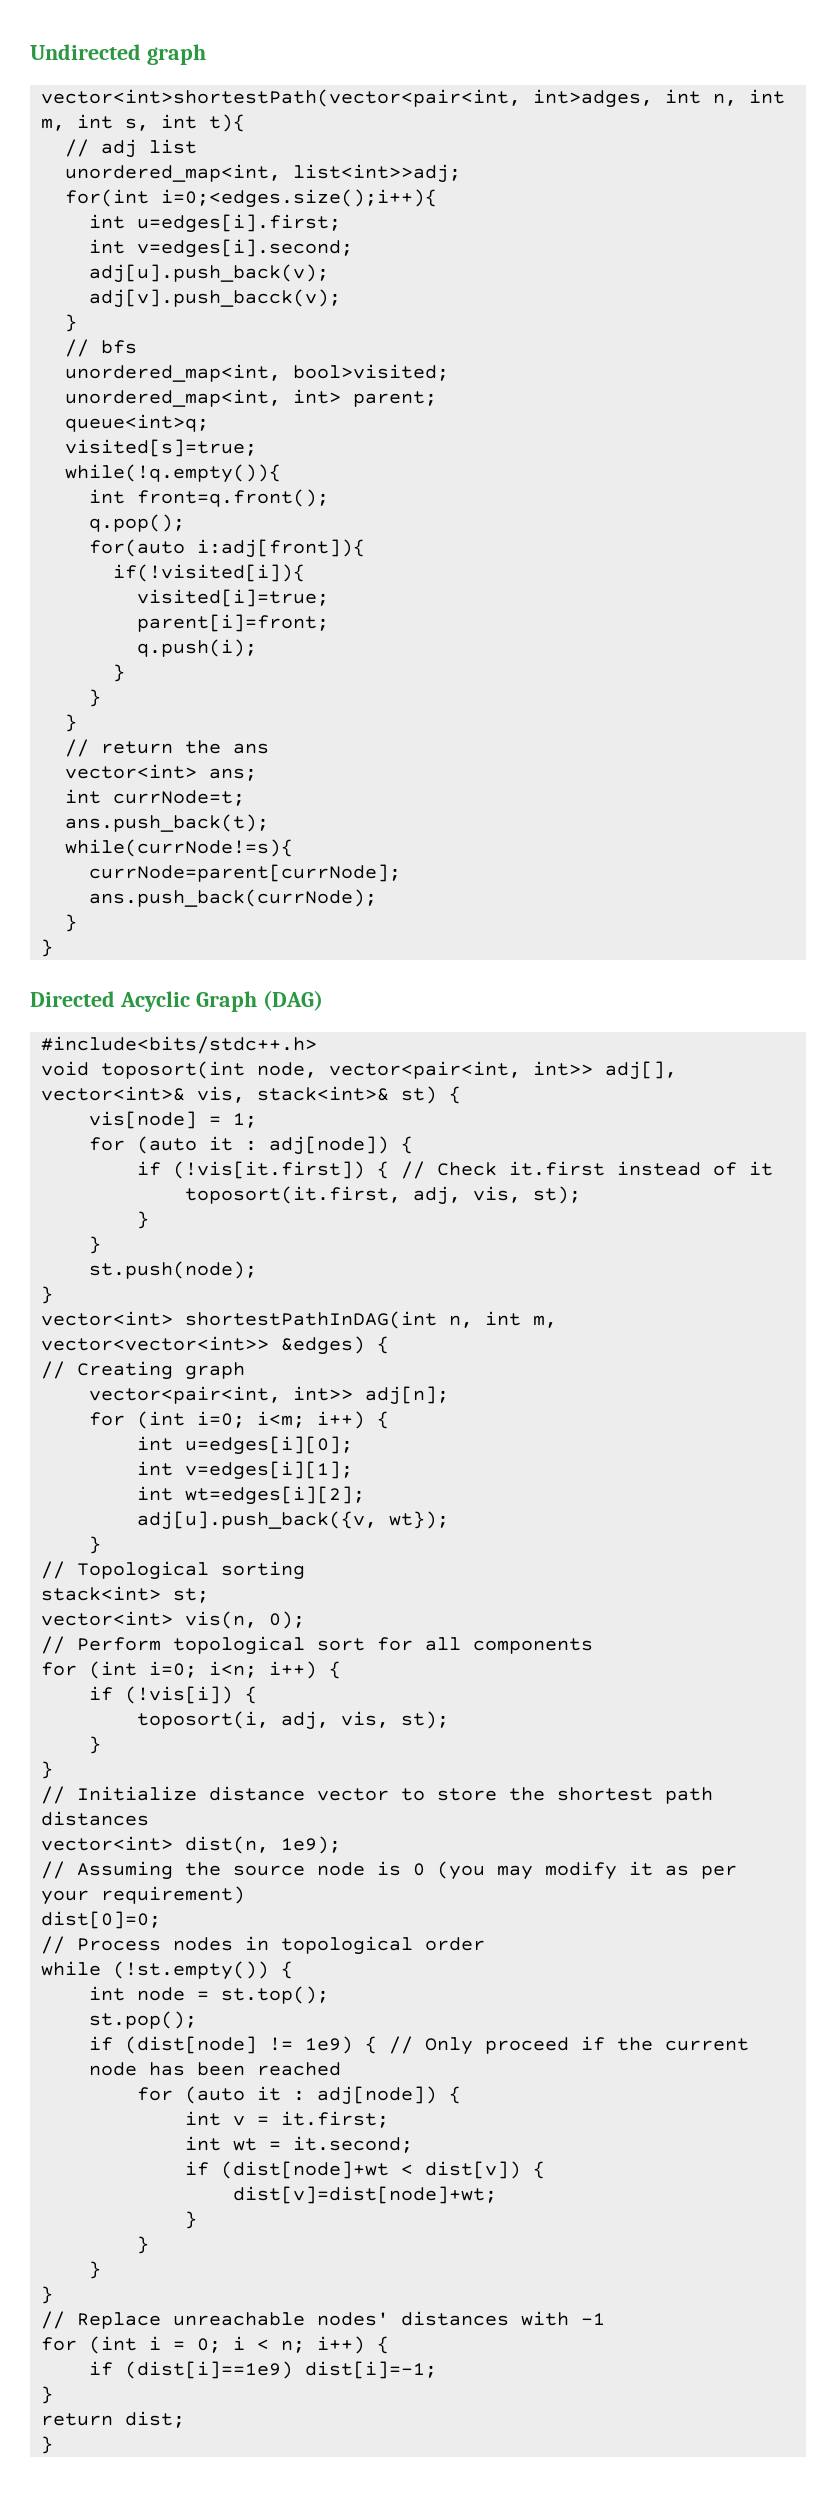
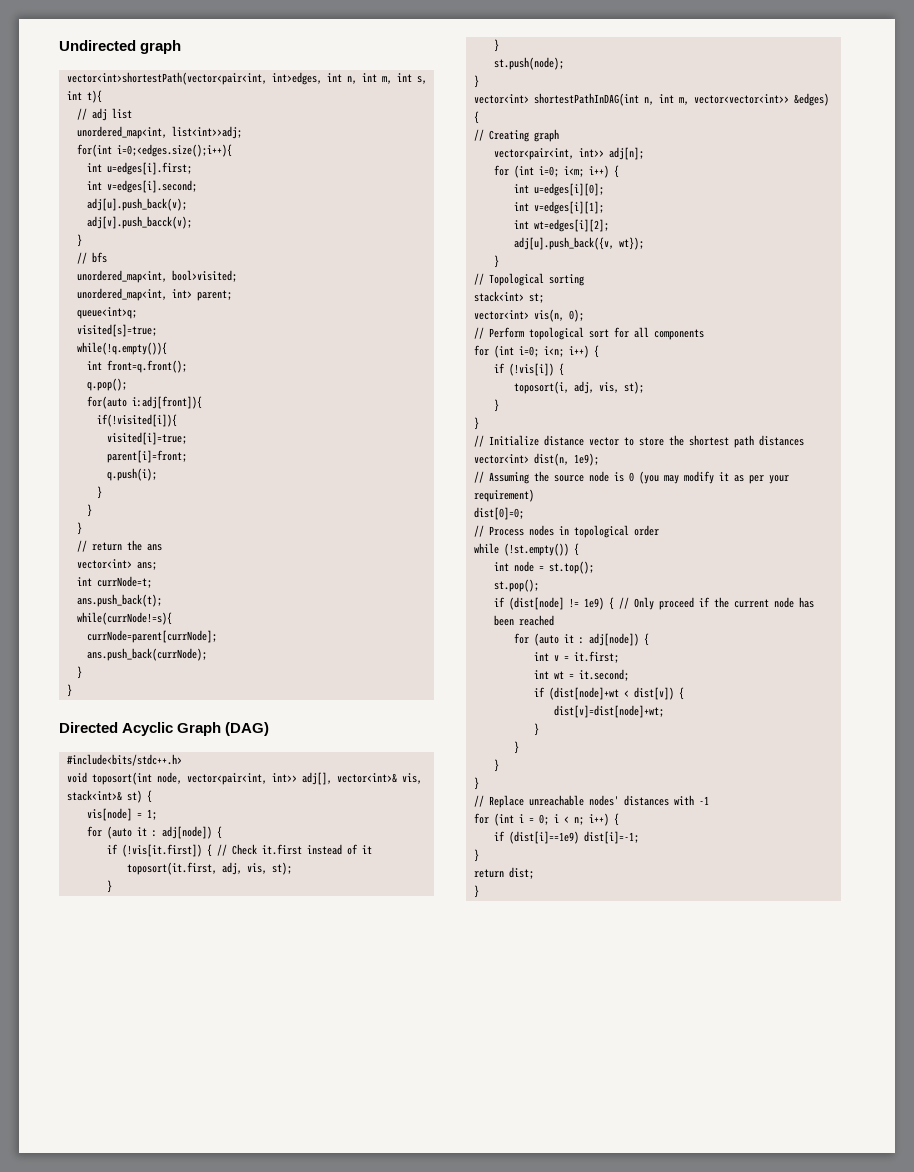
[532,89,653,108] int>adges, -> [271,72,322,85] int>edges,

